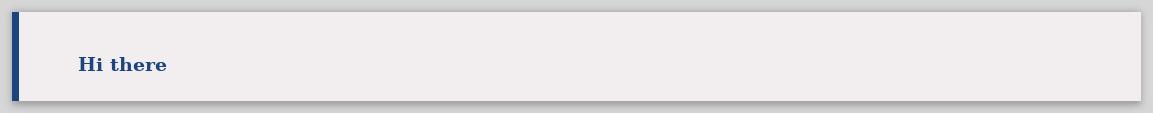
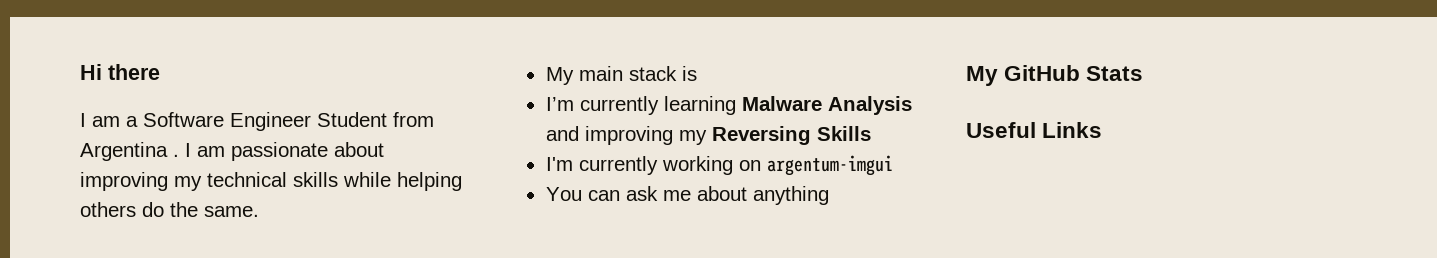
(167, 64) none -> [80,112,434,131] [80,142,384,161] [80,172,462,191] [80,202,259,217] [545,66,697,85] [545,96,912,115] [545,126,871,145] [545,155,893,176] [545,186,829,205] [966,65,1144,86] [966,122,1103,138] // I am a Software Engineer Student from Argentina . I am passionate about improving my technical skills while helping others do the same. // My main stack is // I’m currently learning Malware Analysis and improving my Reversing Skills // I'm currently working on argentum-imgui // You can ask me about anything // My GitHub Stats // Useful Links

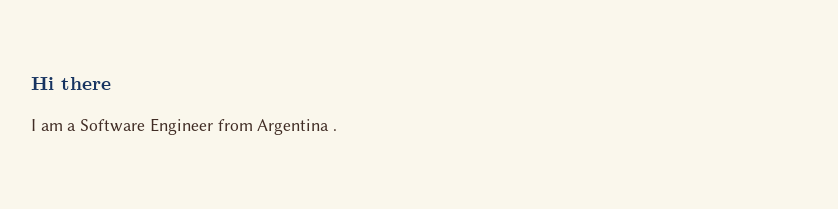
[317,112,387,127] Student -> (213, 126) none
[185,142,384,161] [80,172,462,191] [80,202,259,217] [545,66,697,85] [545,96,912,115] [545,126,871,145] [545,155,893,176] [545,186,829,205] [966,65,1144,86] [966,122,1103,138] I am passionate about improving my technical skills while helping others do the same. // My main stack is // I’m currently learning Malware Analysis and improving my Reversing Skills // I'm currently working on argentum-imgui // You can ask me about anything // My GitHub Stats // Useful Links -> (338, 130) none

